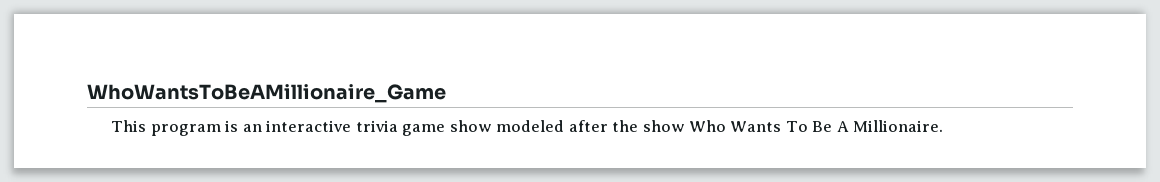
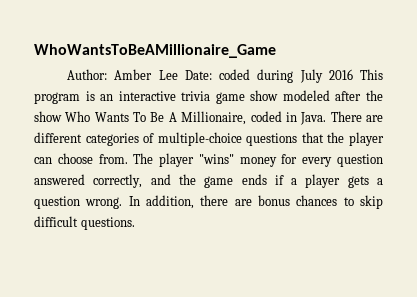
(446, 93) none -> [67,69,353,83] Author: Amber Lee Date: coded during July 2016
[853,120,944,132] Millionaire. -> [181,111,384,125] [34,132,384,146] [34,153,383,167] [34,174,384,188] [34,195,383,209] [34,216,135,230] Millionaire, coded in Java. There are different categories of multiple-choice questions that the player can choose from. The player "wins" money for every question answered correctly, and the game ends if a player gets a question wrong. In addition, there are bonus chances to skip difficult questions.

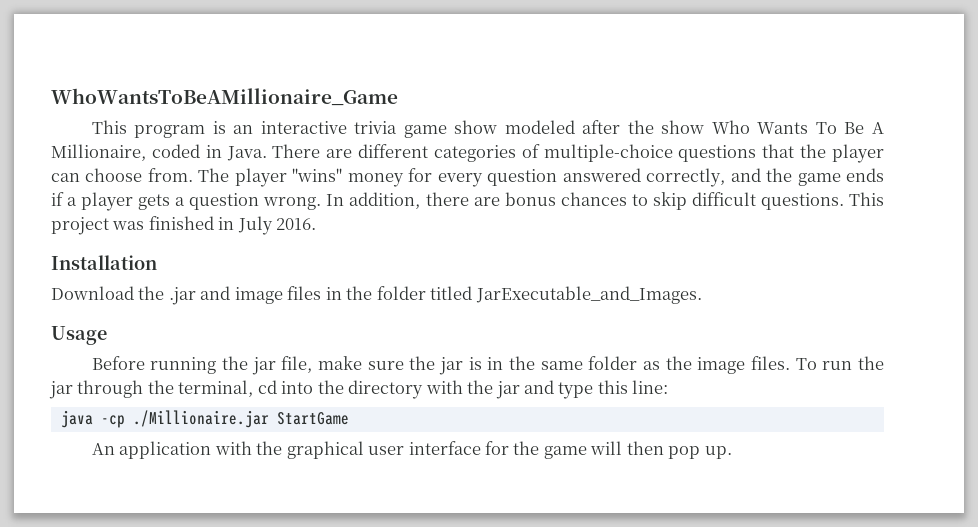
[67,69,353,83] Author: Amber Lee Date: coded during July 2016 -> (398, 97) none
(135, 223) none -> [848,192,884,206] [51,216,317,235] [51,255,157,270] [51,286,702,305] [51,326,107,345] [91,356,885,375] [49,380,669,399] [60,410,349,428] [91,441,732,459] This project was finished in July 2016. // Installation // Download the .jar and image files in the folder titled JarExecutable_and_Images. // Usage // Before running the jar file, make sure the jar is in the same folder as the image files. To run the jar through the terminal, cd into the directory with the jar and type this line: // java -cp ./Millionaire.jar StartGame // An application with the graphical user interface for the game will then pop up.

